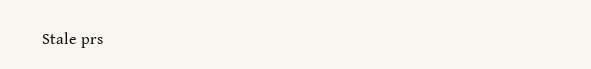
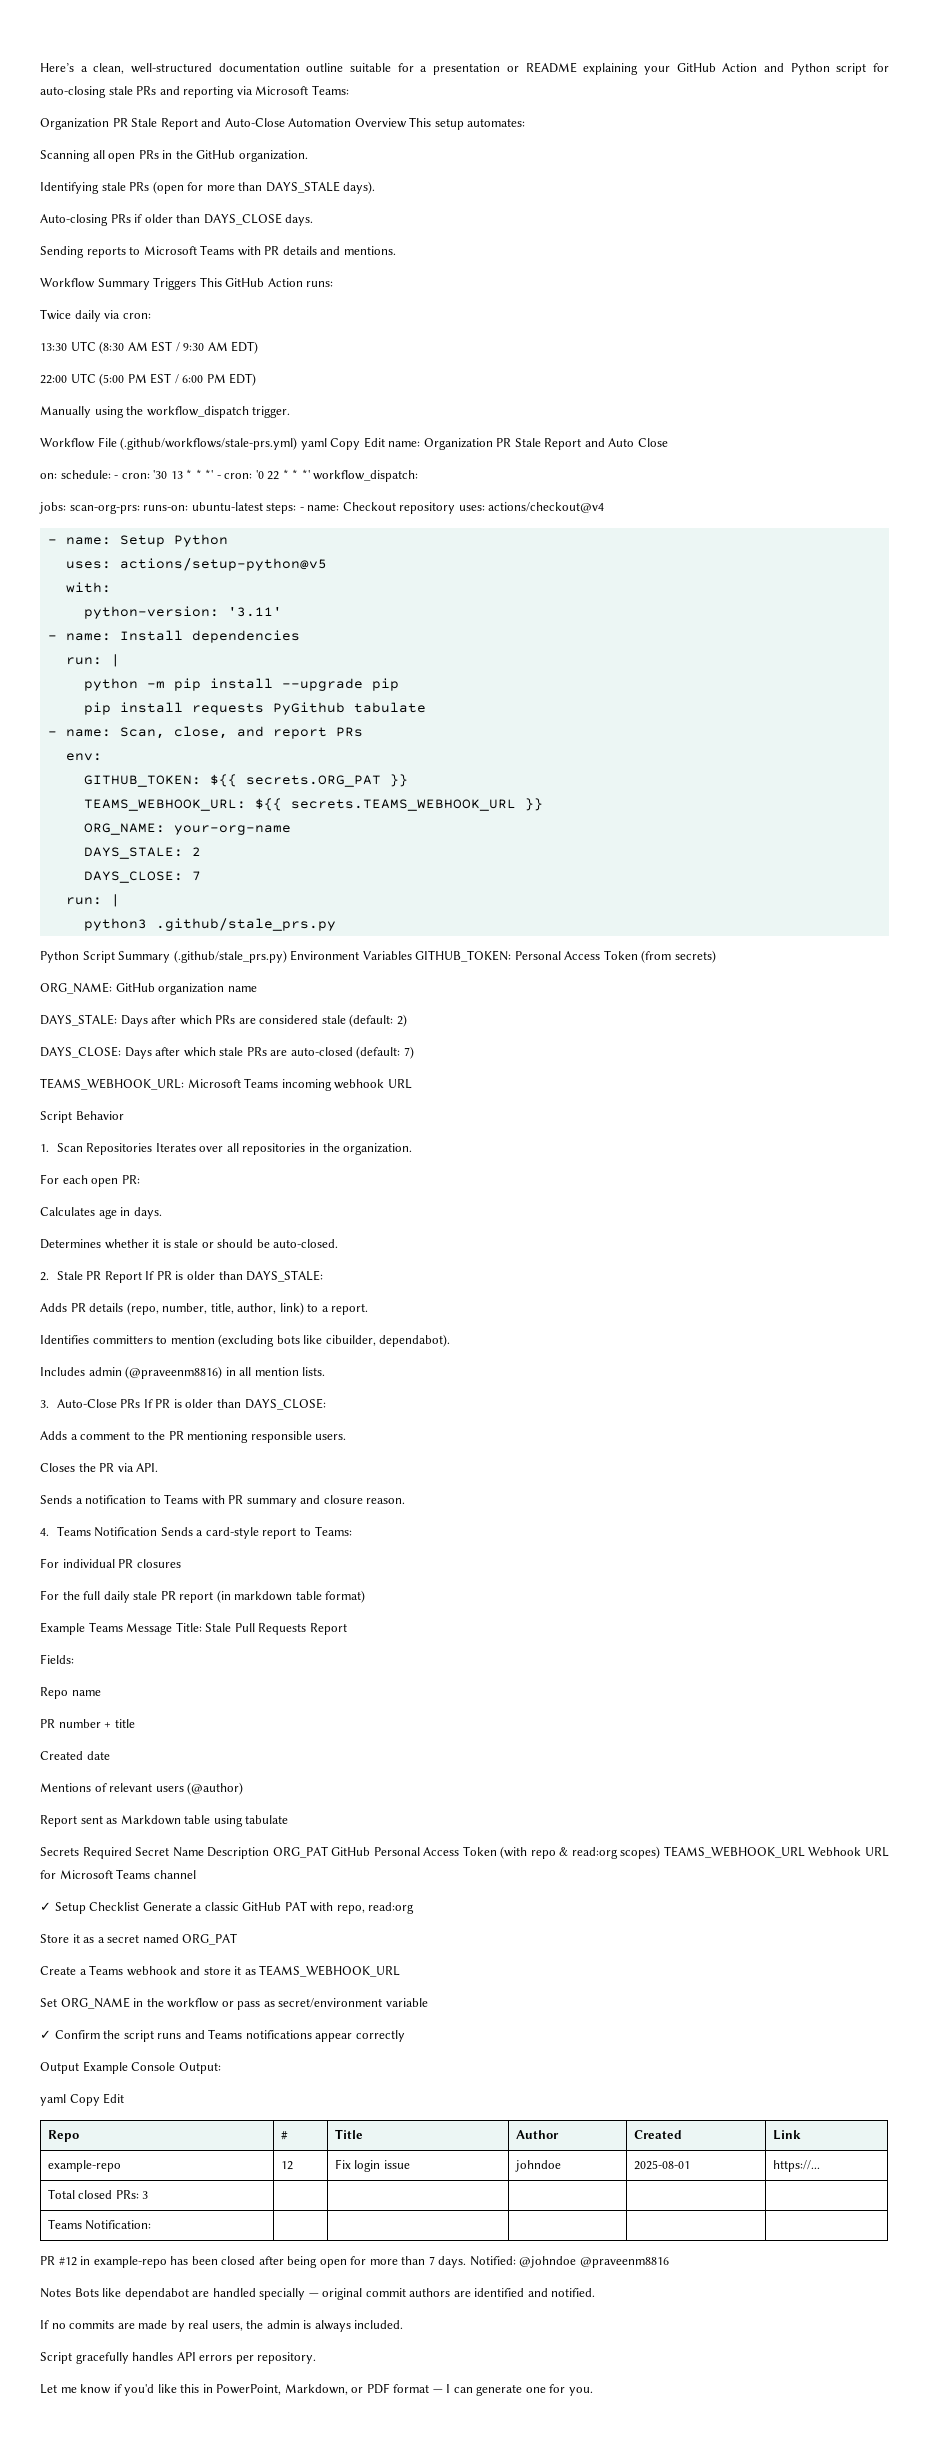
[42,32,104,48] Stale prs -> [40,62,890,75] [40,85,349,98] [40,117,526,130] [40,150,308,162] [40,181,376,194] [40,213,314,226] [40,245,396,258] [40,277,334,290] [40,309,151,322] [40,341,259,354] [40,373,257,386] [40,406,291,418] [40,437,668,450] [40,469,419,482] [39,502,605,514] [47,534,228,547] [65,558,327,571] [65,582,111,593] [83,606,282,619] [47,630,300,643] [65,654,120,667] [83,678,399,691] [83,702,426,715] [47,726,363,739] [65,753,102,761] [83,774,408,787] [83,798,543,811] [83,823,291,835] [83,847,201,859] [83,871,201,883] [65,894,120,907] [83,918,336,931] [40,950,716,963] [40,982,257,995] [40,1014,407,1027] [40,1046,414,1059] [40,1078,412,1091] [40,1111,124,1123] [40,1143,413,1155] [40,1174,140,1187] [40,1207,162,1219] [40,1239,339,1249] [40,1270,324,1283] [40,1302,369,1315] [40,1334,451,1347] [40,1366,326,1379] [40,1398,326,1410] [40,1431,347,1443] [40,1463,159,1472] [40,1494,406,1507] [40,1526,352,1539] [40,1558,181,1568] [40,1590,366,1603] [40,1622,347,1635] [40,1654,74,1664] [40,1687,101,1699] [40,1719,135,1728] [40,1751,110,1760] [40,1782,244,1795] [40,1815,289,1827] [40,1846,889,1859] [40,1869,196,1879] [40,1901,415,1914] [40,1933,238,1945] [40,1965,401,1977] [40,1997,428,2010] [40,2029,405,2042] [40,2061,221,2074] [40,2093,125,2106] [47,2130,79,2142] [280,2131,288,2140] [334,2129,363,2139] [515,2130,559,2139] [633,2130,682,2139] [772,2130,801,2140] [47,2160,121,2172] [280,2161,293,2170] [334,2159,410,2172] [514,2160,561,2172] [633,2160,690,2170] [772,2160,820,2172] [47,2189,149,2199] [47,2219,152,2230] [40,2256,669,2268] [40,2288,596,2300] [40,2320,404,2332] [40,2352,317,2364] [40,2383,593,2396] Here’s a clean, well-structured documentation outline suitable for a presentation or README explaining your GitHub Action and Python script for auto-closing stale PRs and reporting via Microsoft Teams: // Organization PR Stale Report and Auto-Close Automation Overview This setup automates: // Scanning all open PRs in the GitHub organization. // Identifying stale PRs (open for more than DAYS_STALE days). // Auto-closing PRs if older than DAYS_CLOSE days. // Sending reports to Microsoft Teams with PR details and mentions. // Workflow Summary Triggers This GitHub Action runs: // Twice daily via cron: // 13:30 UTC (8:30 AM EST / 9:30 AM EDT) // 22:00 UTC (5:00 PM EST / 6:00 PM EDT) // Manually using the workflow_dispatch trigger. // Workflow File (.github/workflows/stale-prs.yml) yaml Copy Edit name: Organization PR Stale Report and Auto Close // on: schedule: - cron: '30 13 * * *' - cron: '0 22 * * *' workflow_dispatch: // jobs: scan-org-prs: runs-on: ubuntu-latest steps: - name: Checkout repository uses: actions/checkout@v4 // - name: Setup Python // uses: actions/setup-python@v5 // with: // python-version: '3.11' // - name: Install dependencies // run: | // python -m pip install --upgrade pip // pip install requests PyGithub tabulate // - name: Scan, close, and report PRs // env: // GITHUB_TOKEN: ${{ secrets.ORG_PAT }} // TEAMS_WEBHOOK_URL: ${{ secrets.TEAMS_WEBHOOK_URL }} // ORG_NAME: your-org-name // DAYS_STALE: 2 // DAYS_CLOSE: 7 // run: | // python3 .github/stale_prs.py // Python Script Summary (.github/stale_prs.py) Environment Variables GITHUB_TOKEN: Personal Access Token (from secrets) // ORG_NAME: GitHub organization name // DAYS_STALE: Days after which PRs are considered stale (default: 2) // DAYS_CLOSE: Days after which stale PRs are auto-closed (default: 7) // TEAMS_WEBHOOK_URL: Microsoft Teams incoming webhook URL // Script Behavior // 1. Scan Repositories Iterates over all repositories in the organization. // For each open PR: // Calculates age in days. // Determines whether it is stale or should be auto-closed. // 2. Stale PR Report If PR is older than DAYS_STALE: // Adds PR details (repo, number, title, author, link) to a report. // Identifies committers to mention (excluding bots like cibuilder, dependabot). // Includes admin (@praveenm8816) in all mention lists. // 3. Auto-Close PRs If PR is older than DAYS_CLOSE: // Adds a comment to the PR mentioning responsible users. // Closes the PR via API. // Sends a notification to Teams with PR summary and closure reason. // 4. Teams Notification Sends a card-style report to Teams: // For individual PR closures // For the full daily stale PR report (in markdown table format) // Example Teams Message Title: Stale Pull Requests Report // Fields: // Repo name // PR number + title // Created date // Mentions of relevant users (@author) // Report sent as Markdown table using tabulate // Secrets Required Secret Name Description ORG_PAT GitHub Personal Access Token (with repo & read:org scopes) TEAMS_WEBHOOK_URL Webhook URL for Microsoft Teams channel // ✓ Setup Checklist Generate a classic GitHub PAT with repo, read:org // Store it as a secret named ORG_PAT // Create a Teams webhook and store it as TEAMS_WEBHOOK_URL // Set ORG_NAME in the workflow or pass as secret/environment variable // ✓ Confirm the script runs and Teams notifications appear correctly // Output Example Console Output: // yaml Copy Edit // Repo | # | Title | Author | Created | Link // example-repo | 12 | Fix login issue | johndoe | 2025-08-01 | https://... // Total closed PRs: 3 | | | | | // Teams Notification: | | | | | // PR #12 in example-repo has been closed after being open for more than 7 days. Notified: @johndoe @praveenm8816 // Notes Bots like dependabot are handled specially — original commit authors are identified and notified. // If no commits are made by real users, the admin is always included. // Script gracefully handles API errors per repository. // Let me know if you'd like this in PowerPoint, Markdown, or PDF format — I can generate one for you.

